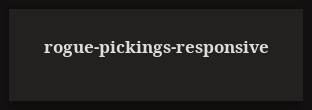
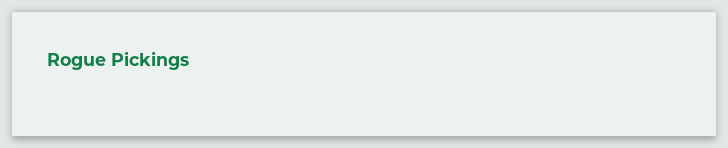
[44,41,269,57] rogue-pickings-responsive -> [47,51,189,70] Rogue Pickings

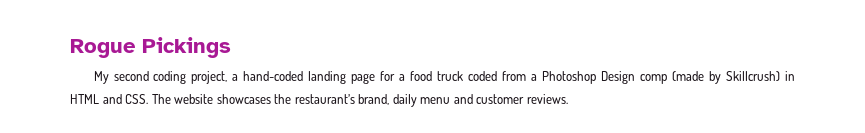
(189, 60) none -> [93,71,796,84] [70,94,568,107] // My second coding project, a hand-coded landing page for a food truck coded from a Photoshop Design comp (made by Skillcrush) in HTML and CSS. The website showcases the restaurant’s brand, daily menu and customer reviews.

